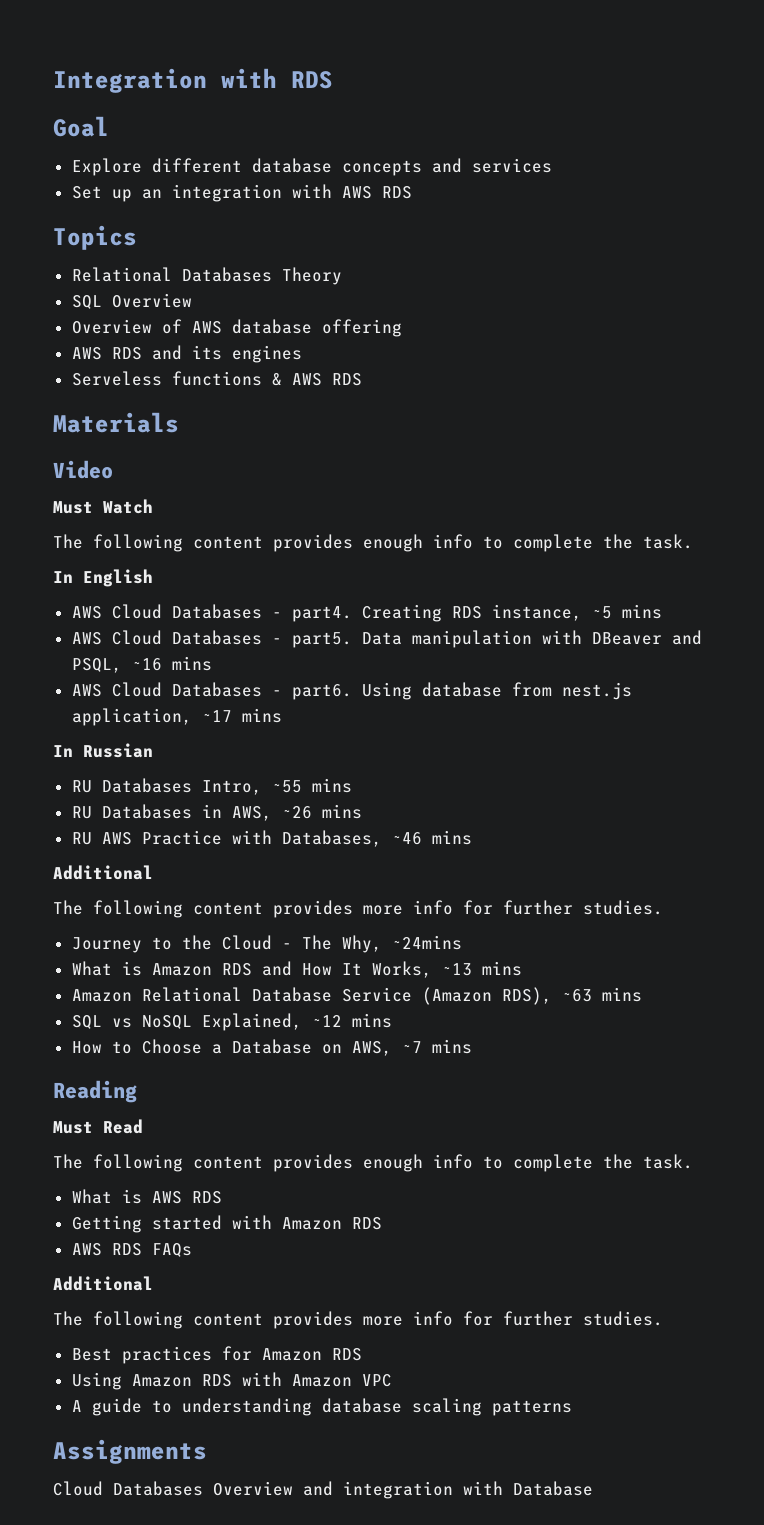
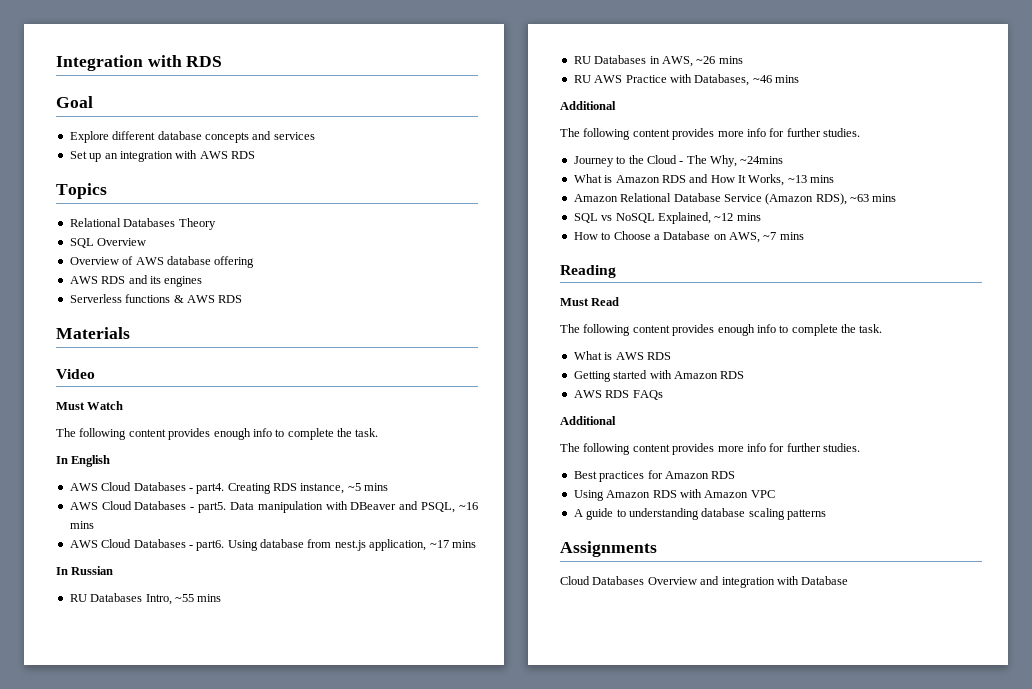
[71,371,162,386] Serveless -> [69,294,122,303] Serverless

